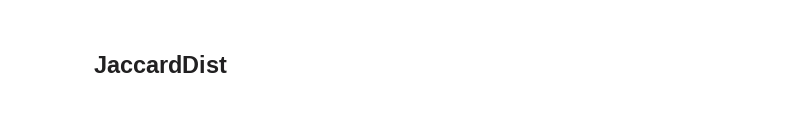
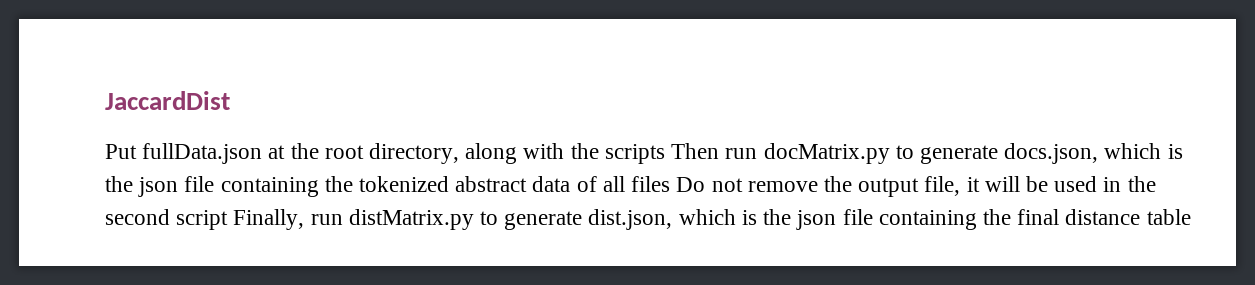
(227, 64) none -> [105,143,1183,164] [105,176,1156,197] [105,209,1191,230] // Put fullData.json at the root directory, along with the scripts Then run docMatrix.py to generate docs.json, which is the json file containing the tokenized abstract data of all files Do not remove the output file, it will be used in the second script Finally, run distMatrix.py to generate dist.json, which is the json file containing the final distance table

